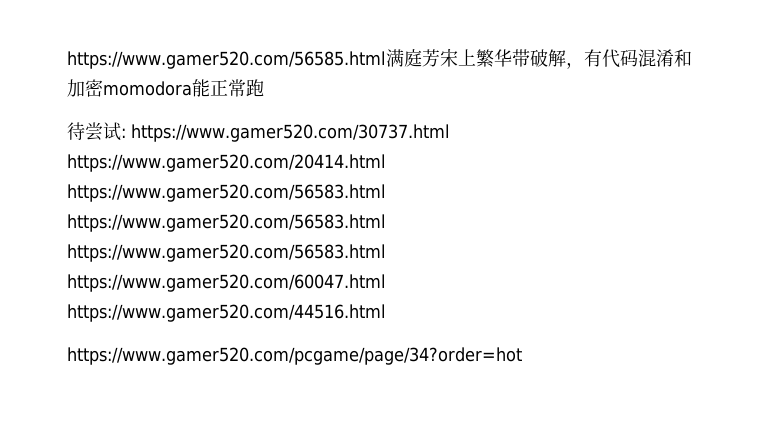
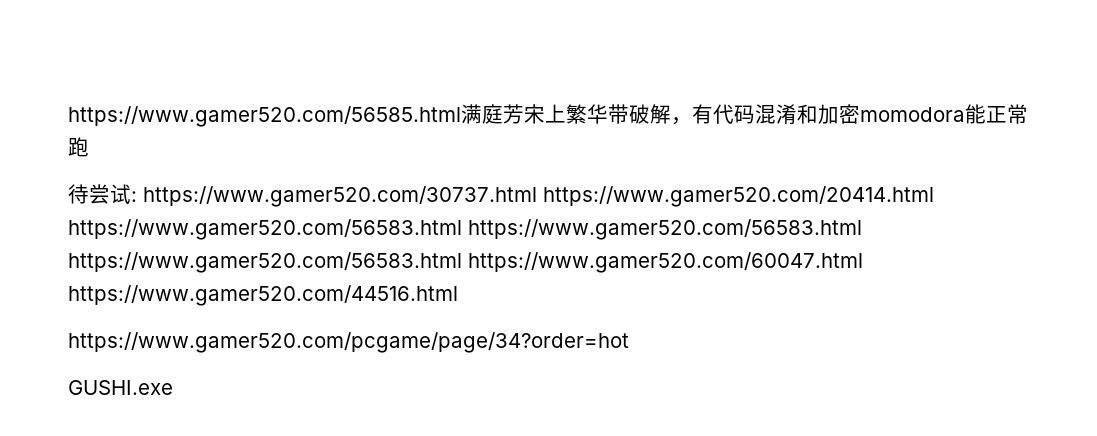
(522, 356) none -> [68,380,173,395] // GUSHI.exe

